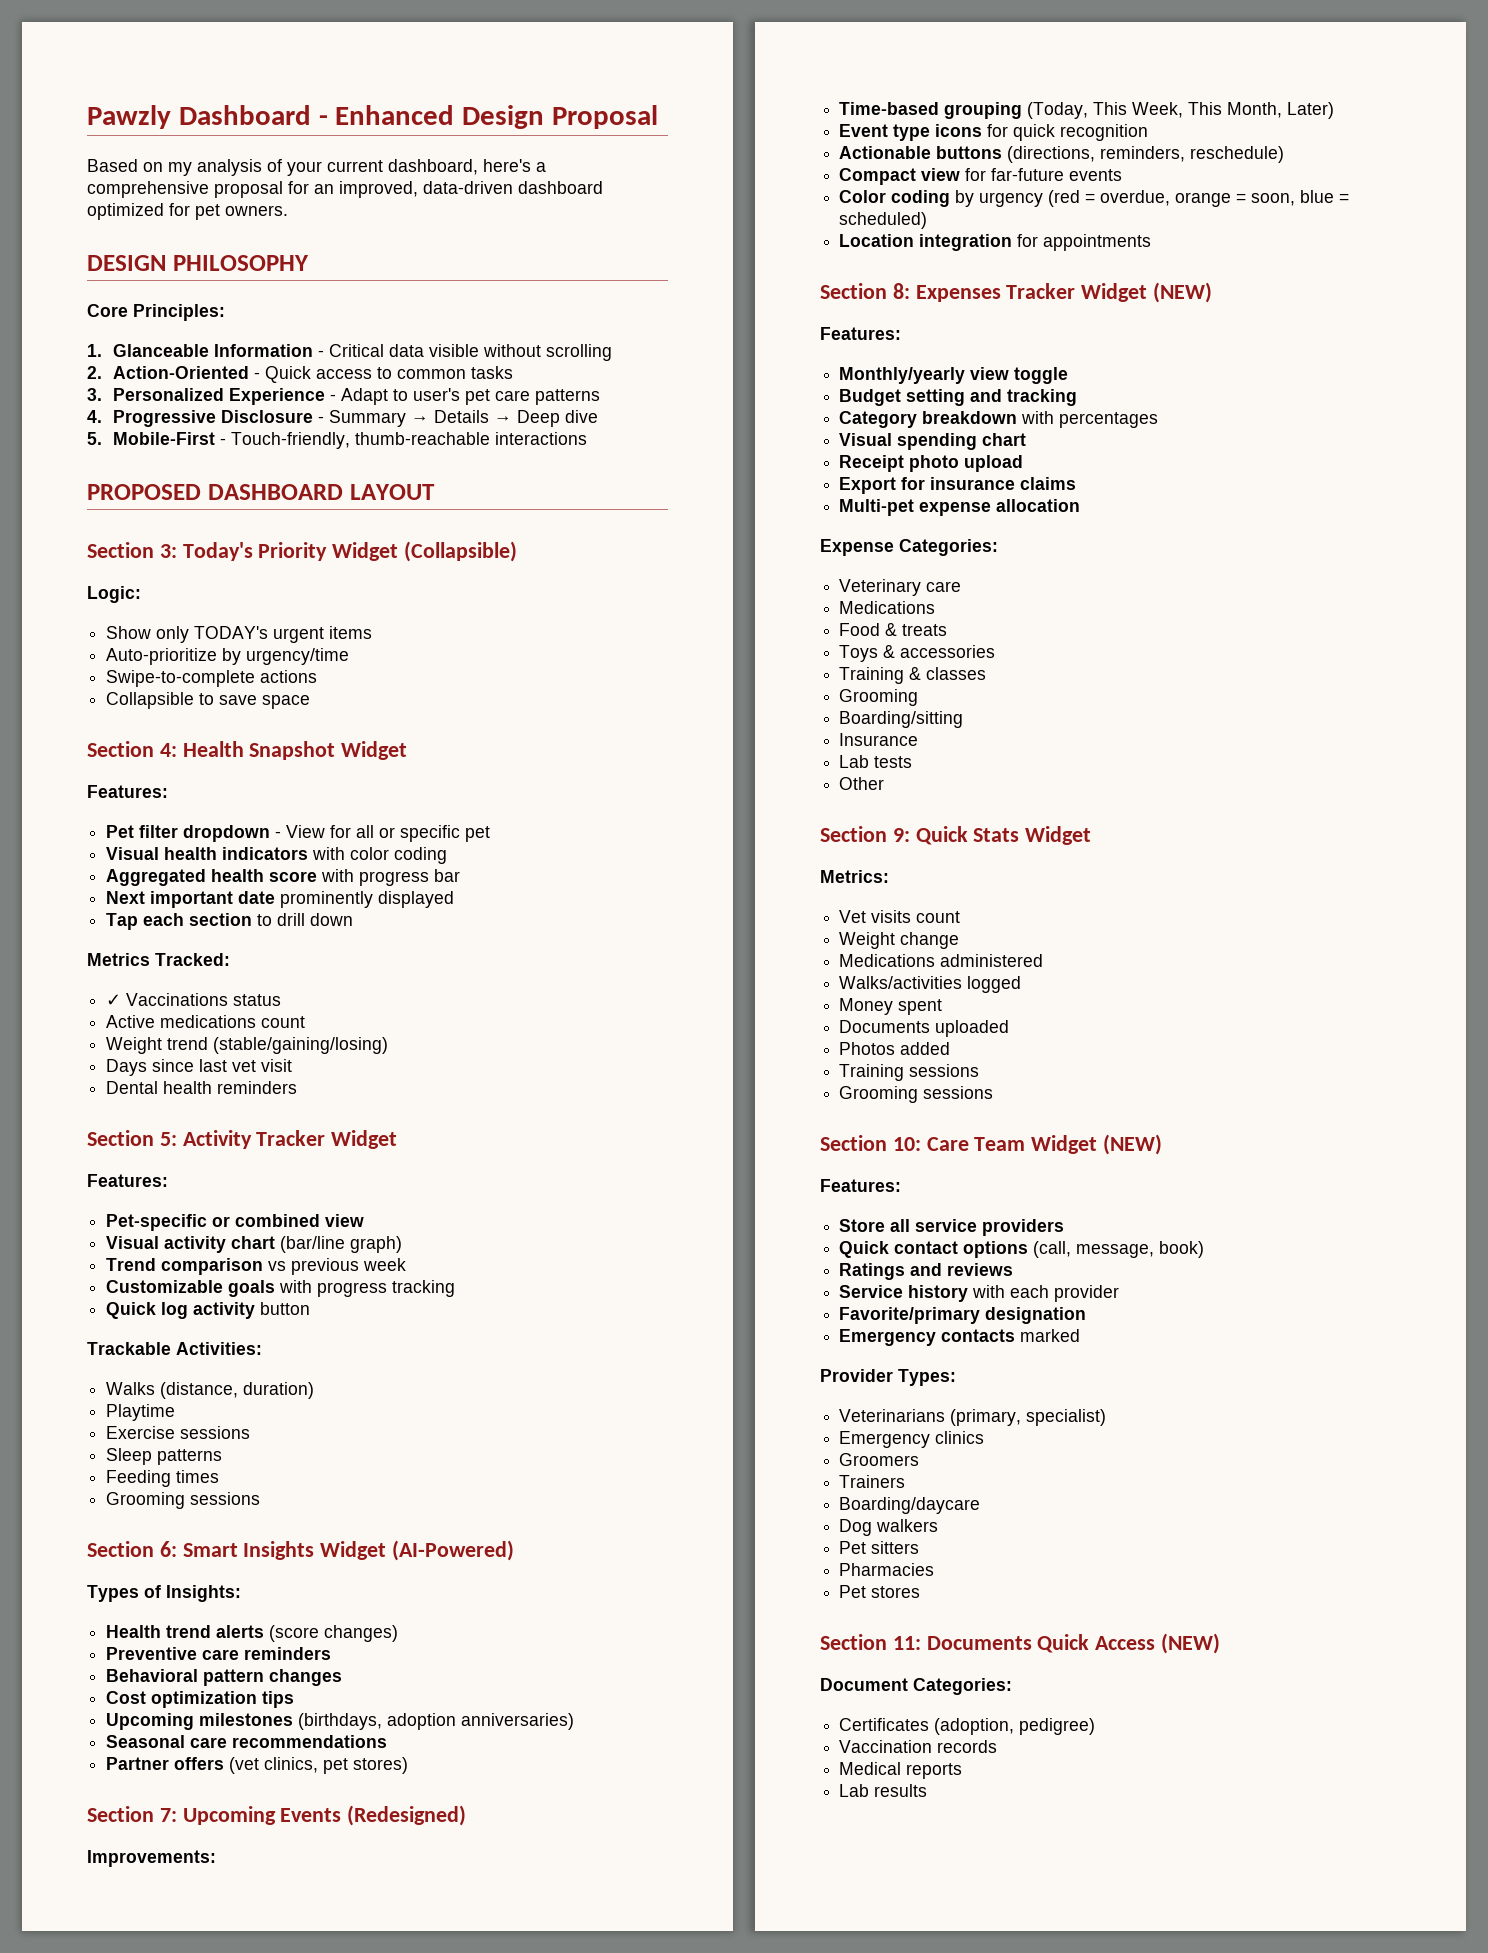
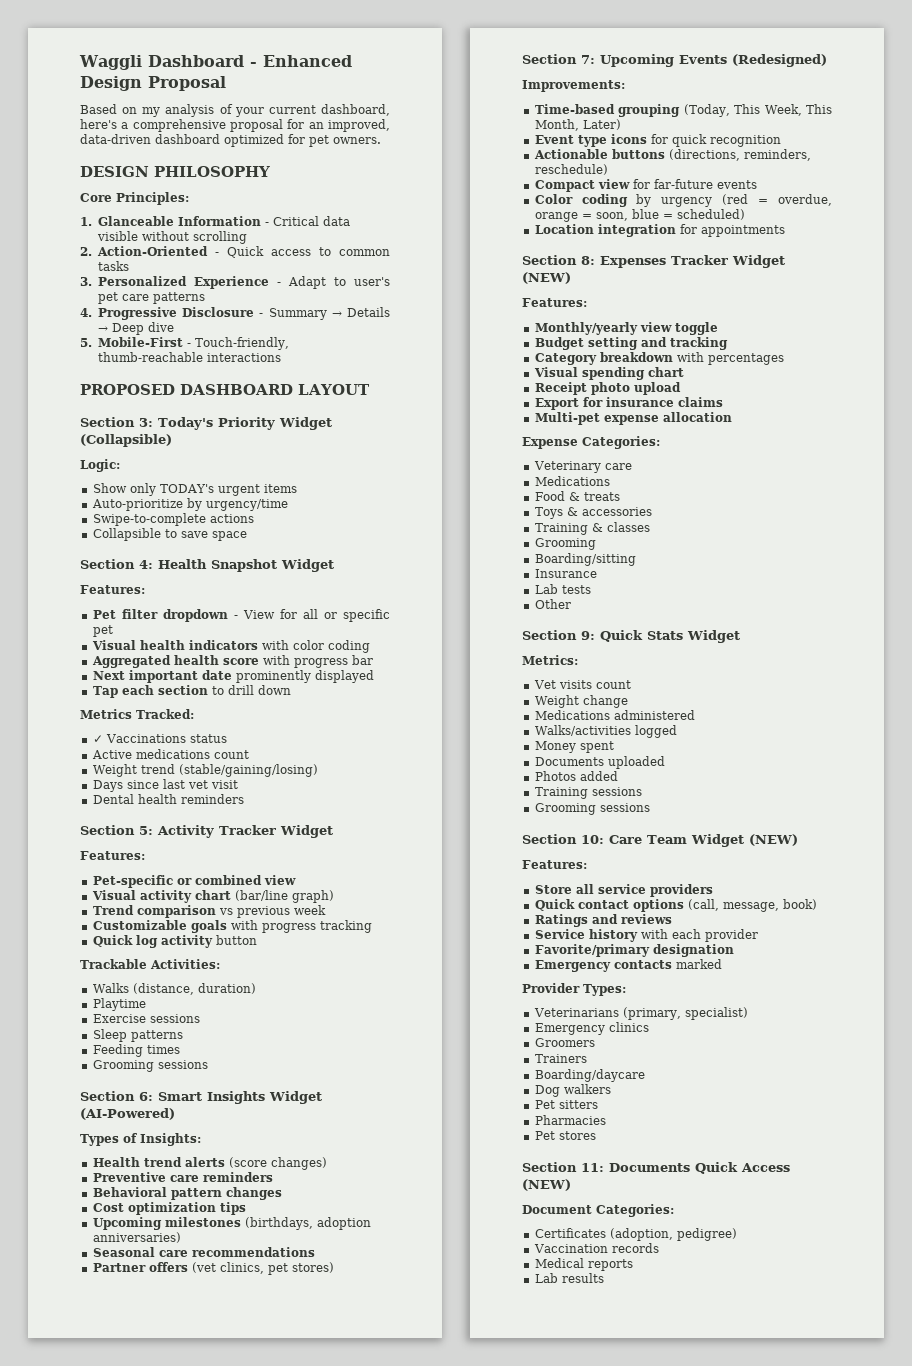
[87,105,171,129] Pawzly -> [79,55,142,70] Waggli

